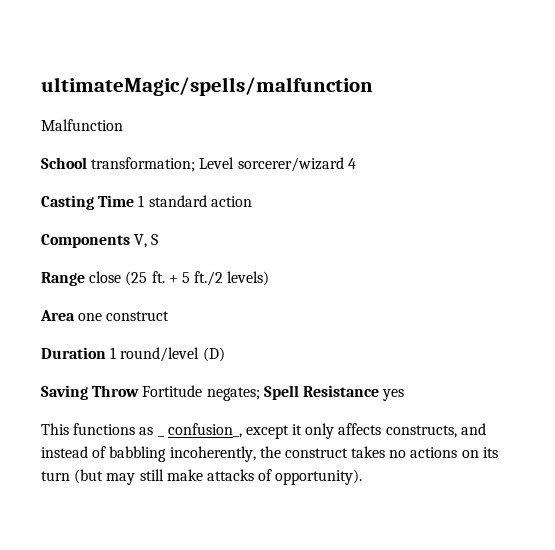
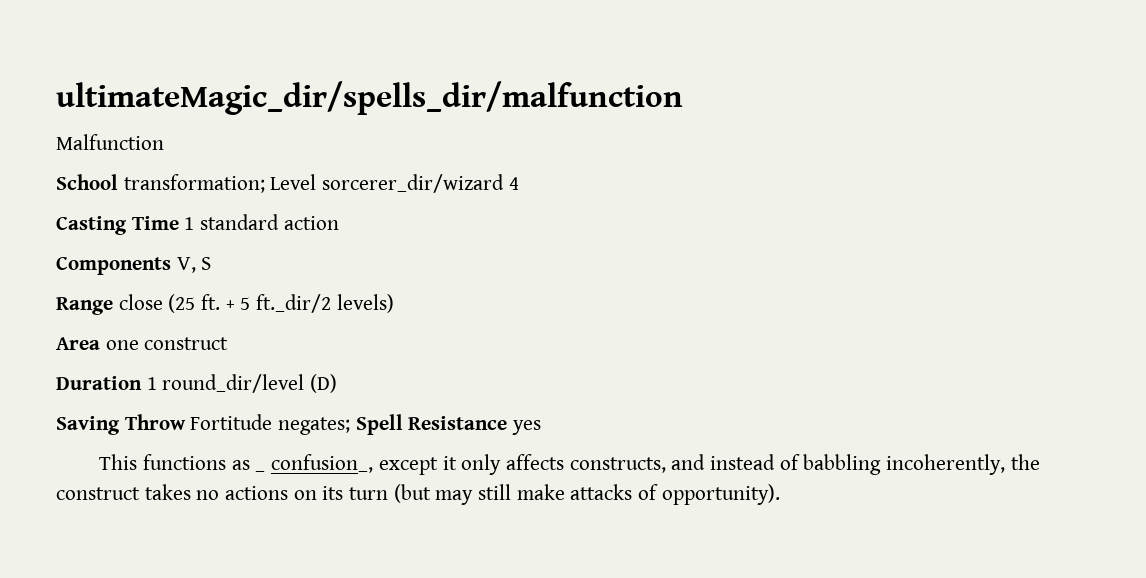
[41,77,373,96] ultimateMagic/spells/malfunction -> [56,81,683,115] ultimateMagic_dir/spells_dir/malfunction
[237,157,344,172] sorcerer/wizard -> [322,174,505,193] sorcerer_dir/wizard
[194,271,224,286] ft./2 -> [256,294,332,313] ft._dir/2
[120,347,200,362] round/level -> [162,374,305,393] round_dir/level

